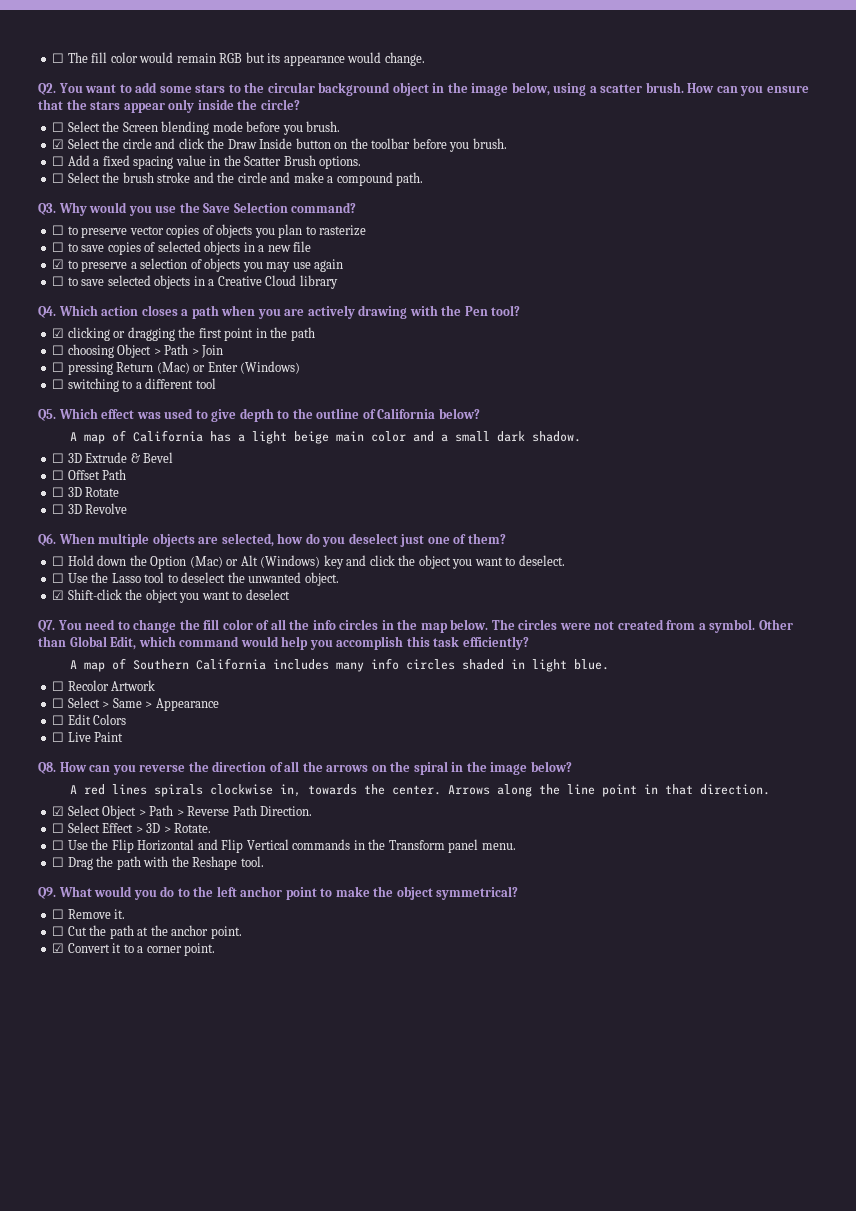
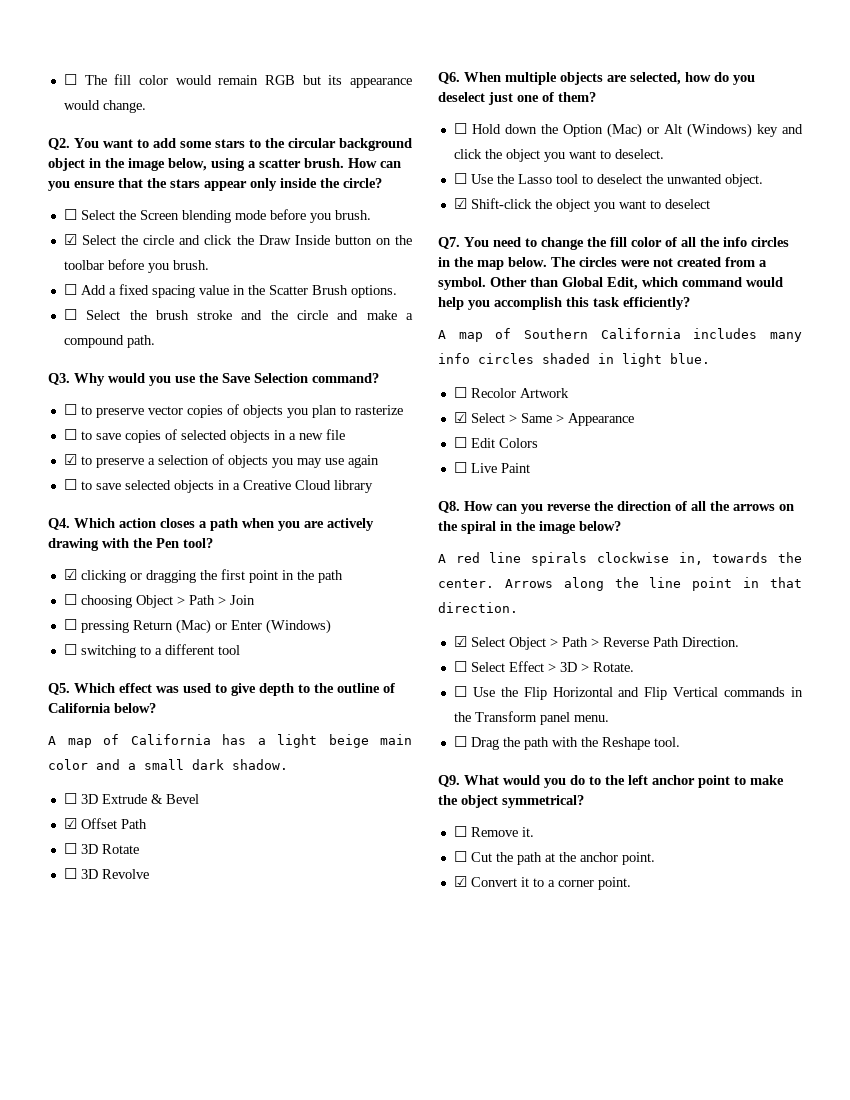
[52,470,65,480] ☐ -> [63,818,77,829] ☑
[52,698,65,708] ☐ -> [453,412,467,423] ☑
[112,784,148,795] lines -> [489,552,522,563] line

